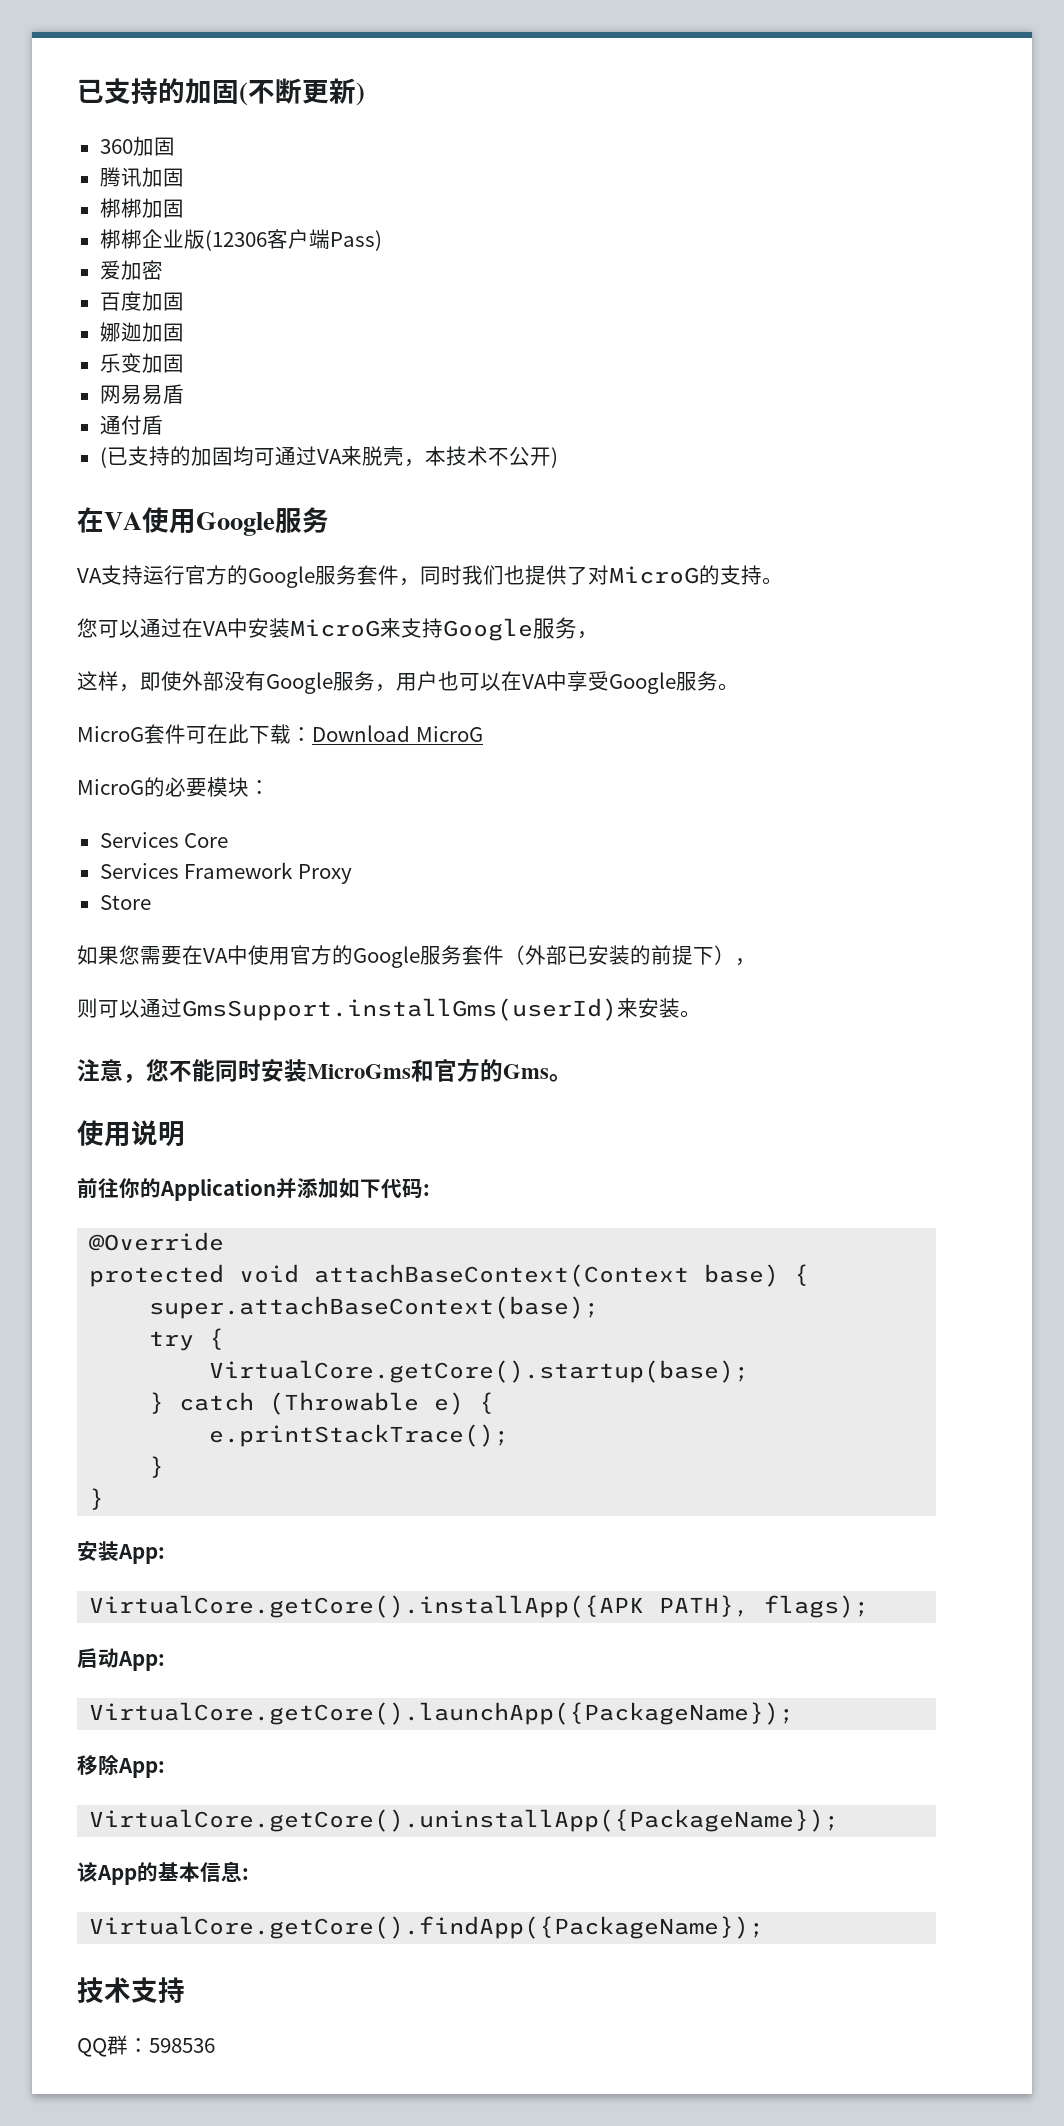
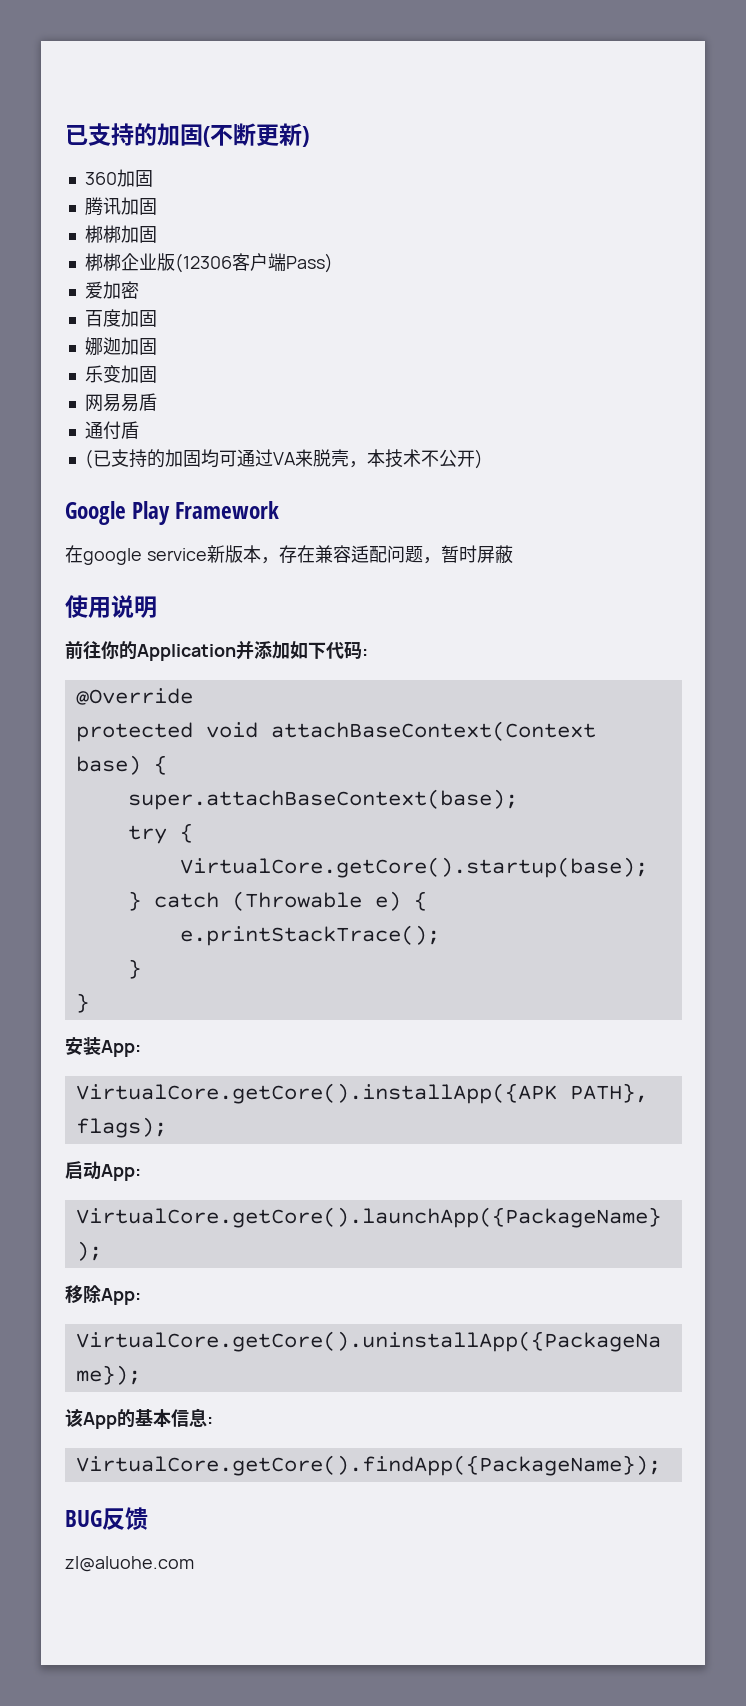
[77,507,329,536] [77,565,783,588] [77,617,598,641] [77,671,739,694] [77,724,483,744] [77,777,270,797] [99,832,229,848] [99,862,352,884] [99,895,151,910] [77,945,756,968] [77,998,701,1021] [77,1059,572,1083] 在VA使用Google服务 // VA支持运行官方的Google服务套件，同时我们也提供了对MicroG的支持。 // 您可以通过在VA中安装MicroG来支持Google服务， // 这样，即使外部没有Google服务，用户也可以在VA中享受Google服务。 // MicroG套件可在此下载：Download MicroG // MicroG的必要模块： // Services Core // Services Framework Proxy // Store // 如果您需要在VA中使用官方的Google服务套件（外部已安装的前提下）， // 则可以通过GmsSupport.installGms(userId)来安装。 // 注意，您不能同时安装MicroGms和官方的Gms。 -> [65,501,280,525] [65,545,513,565] Google Play Framework // 在google service新版本，存在兼容适配问题，暂时屏蔽
[77,1977,185,2003] [77,2035,215,2057] 技术支持 // QQ群：598536 -> [65,1507,148,1530] [65,1556,194,1572] BUG反馈 // zl@aluohe.com

